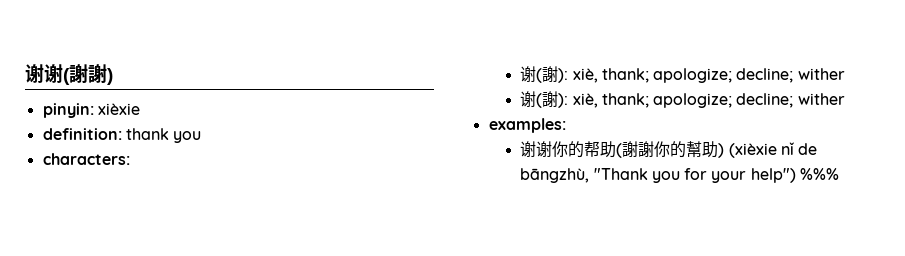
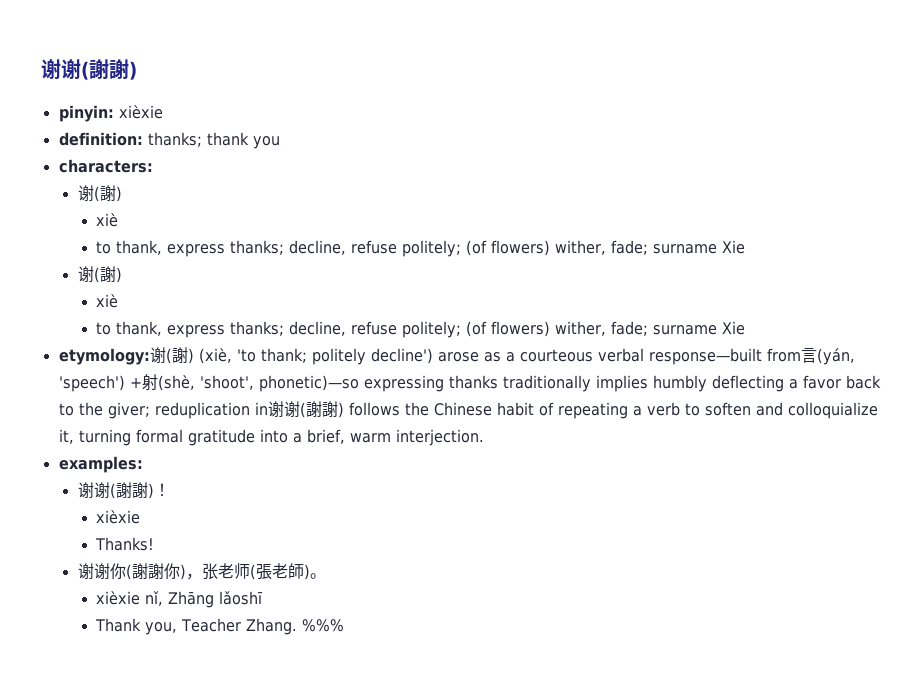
(122, 134) none -> [147,132,202,147] thanks;
[558,68,845,83] [520,91,845,108] [488,118,566,133] ): xiè, thank; apologize; decline; wither // 谢(謝): xiè, thank; apologize; decline; wither // examples: -> [115,186,122,202] [96,213,119,227] [96,240,746,257] [77,266,122,283] [96,294,119,308] [96,321,746,338] [58,347,855,365] [58,374,881,392] [58,401,878,419] [58,429,484,446] [58,456,143,473] [77,482,170,499] [96,510,141,524] [95,537,155,551] ) // xiè // to thank, express thanks; decline, refuse politely; (of flowers) wither, fade; surname Xie // 谢(謝) // xiè // to thank, express thanks; decline, refuse politely; (of flowers) wither, fade; surname Xie // etymology:谢(謝) (xiè, 'to thank; politely decline') arose as a courteous verbal response—built from言(yán, 'speech') +射(shè, 'shoot', phonetic)—so expressing thanks traditionally implies humbly deflecting a favor back to the giver; reduplication in谢谢(謝謝) follows the Chinese habit of repeating a verb to soften and colloquialize it, turning formal gratitude into a brief, warm interjection. // examples: // 谢谢(謝謝)！ // xièxie // Thanks!
[568,141,617,158] 的帮助 -> (126, 571) none
[670,141,818,158] [520,168,796,183] 的幫助) (xièxie nǐ de bāngzhù, "Thank you for your help") -> [179,563,326,580] [96,591,264,608] [95,618,298,635] )，张老师(張老師)。 // xièxie nǐ, Zhāng lǎoshī // Thank you, Teacher Zhang.

